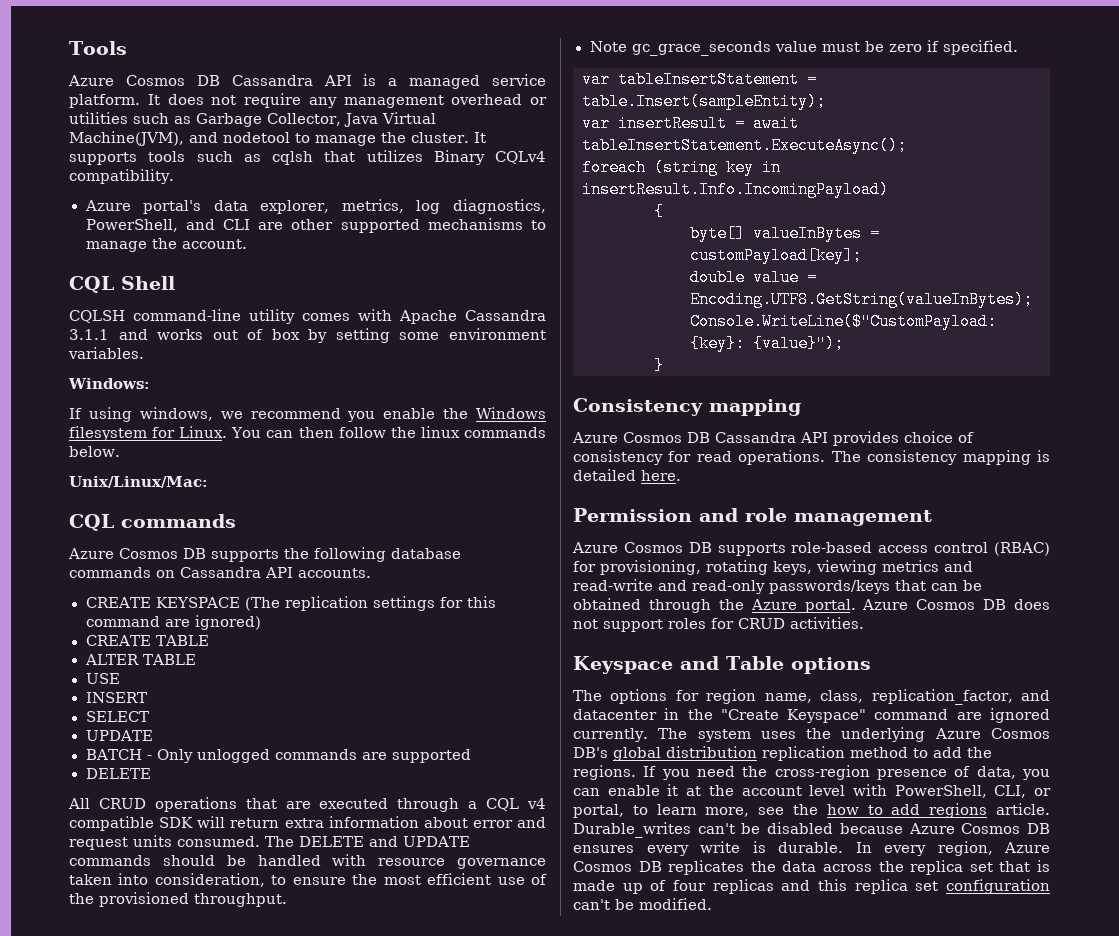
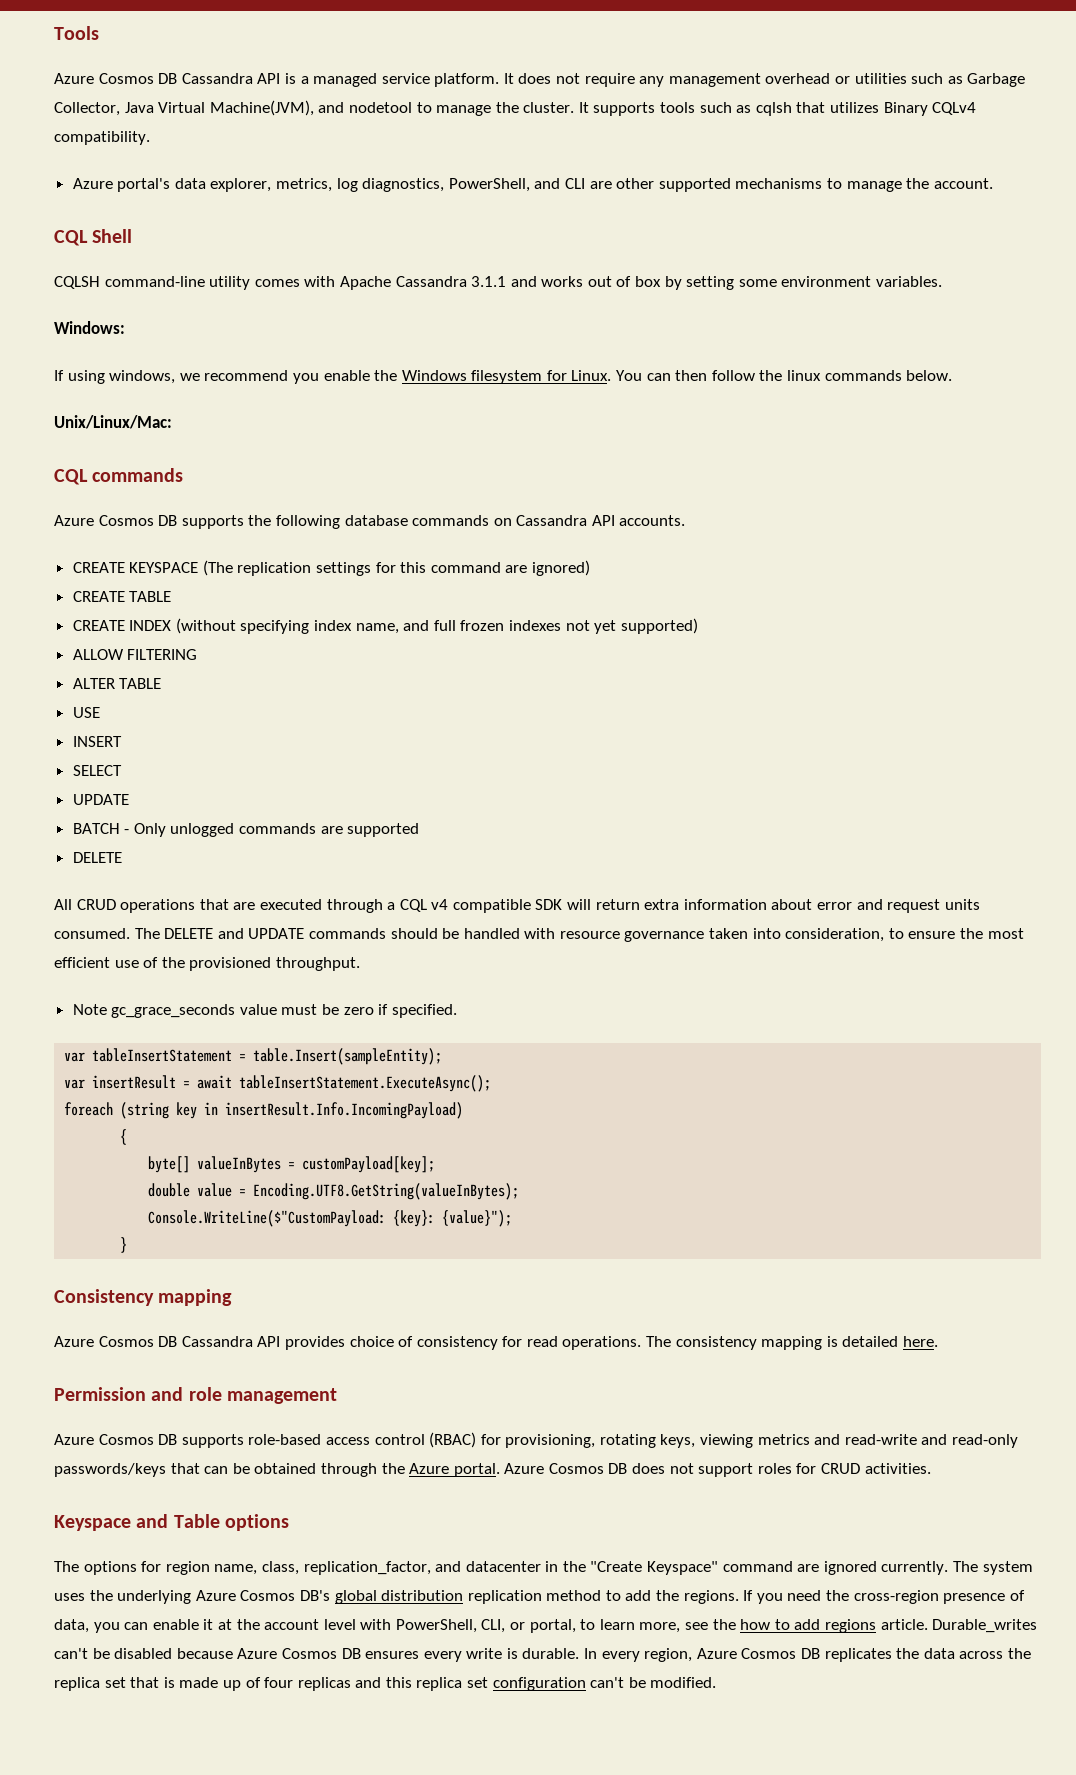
(209, 640) none -> [72,618,698,634] [72,649,198,660] // CREATE INDEX (without specifying index name, and full frozen indexes not yet supported) // ALLOW FILTERING

